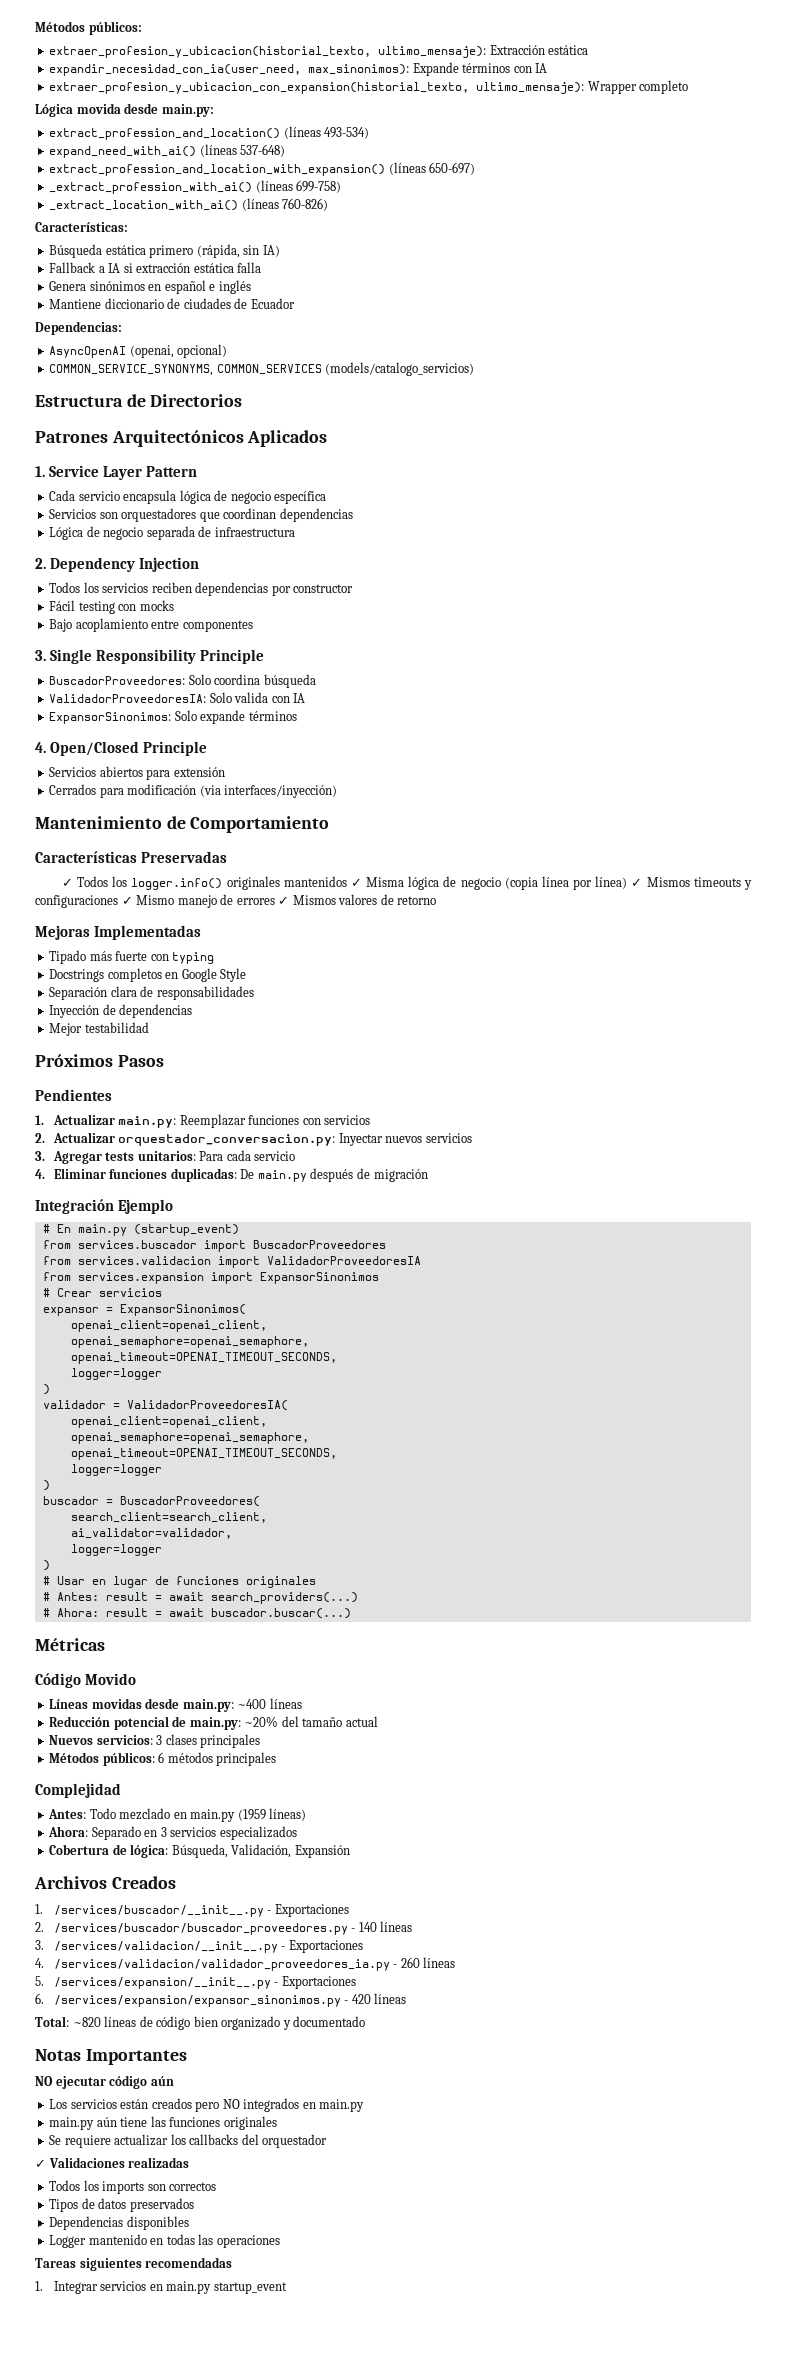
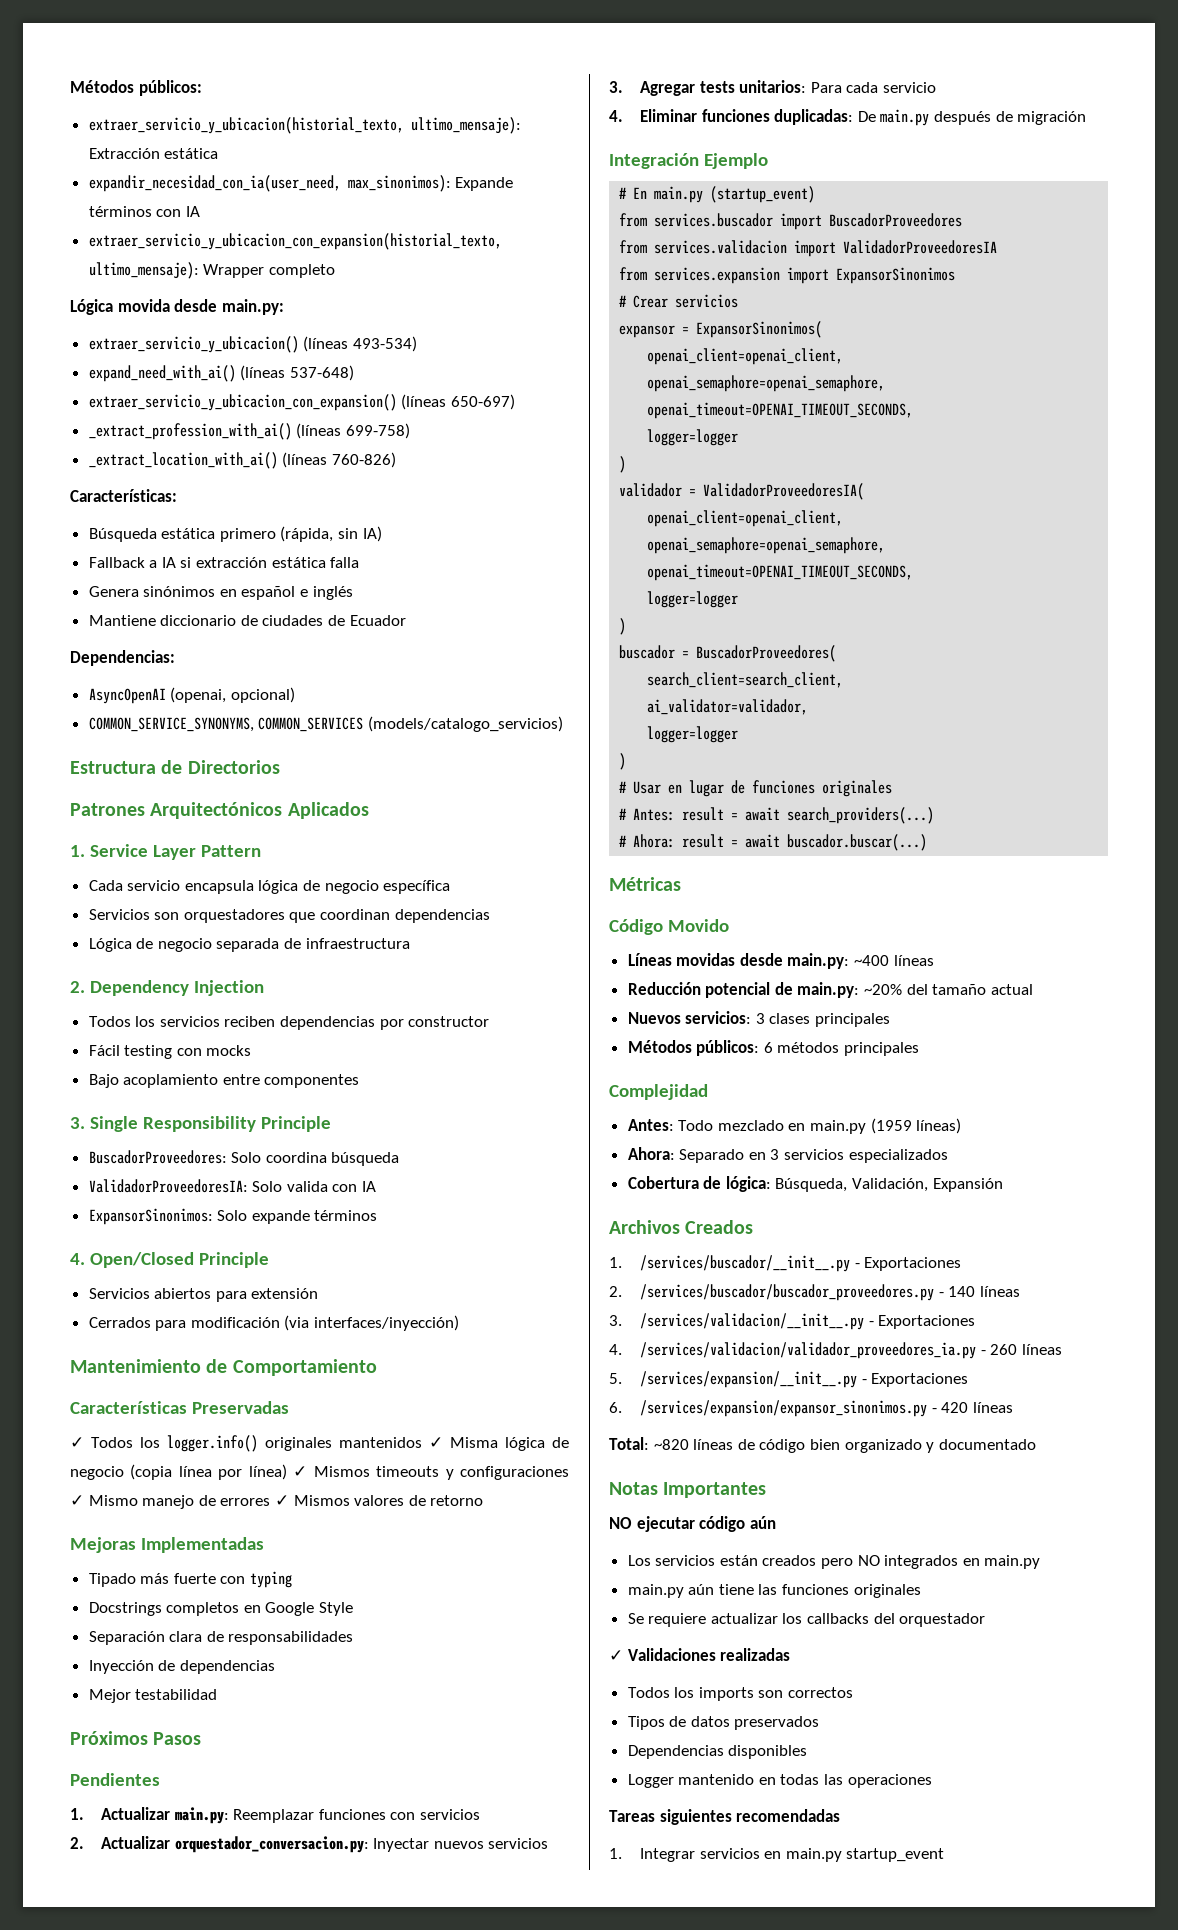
[49,46,372,58] extraer_profesion_y_ubicacion(historial_texto, -> [88,117,404,134] extraer_servicio_y_ubicacion(historial_texto,
[49,82,470,94] extraer_profesion_y_ubicacion_con_expansion(historial_texto, -> [88,233,502,250] extraer_servicio_y_ubicacion_con_expansion(historial_texto,
[49,128,281,140] extract_profession_and_location() -> [88,336,299,353] extraer_servicio_y_ubicacion()
[49,164,386,176] extract_profession_and_location_with_expansion() -> [88,394,397,411] extraer_servicio_y_ubicacion_con_expansion()

